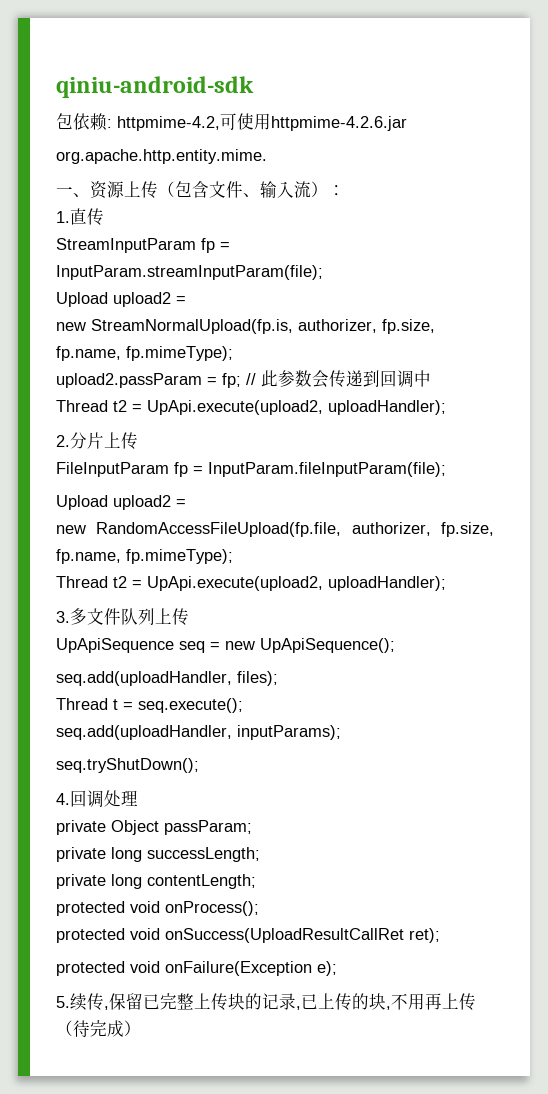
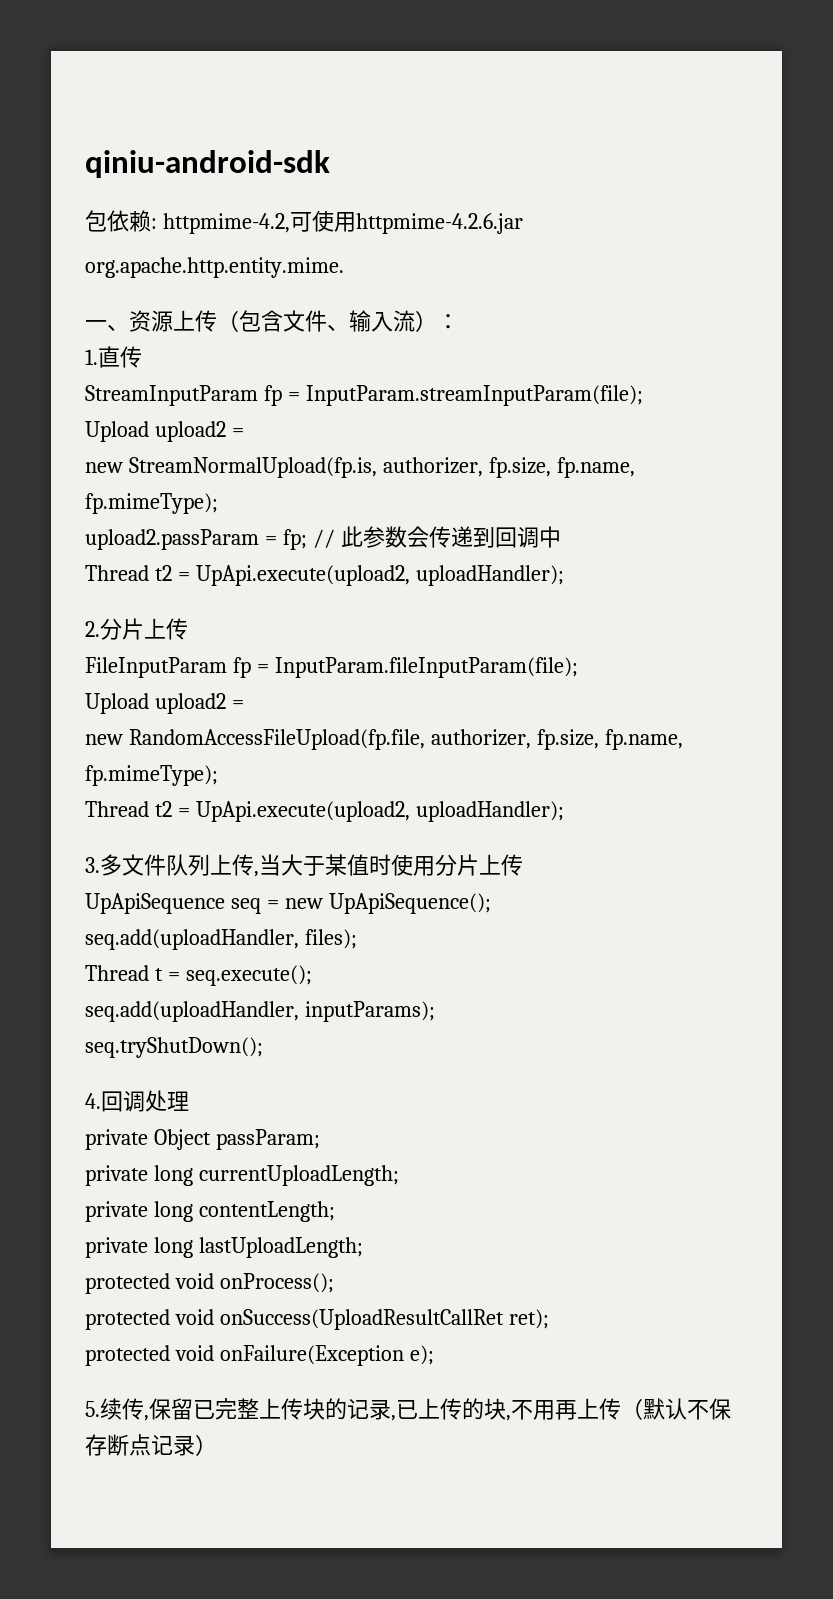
(189, 617) none -> [254,854,523,877] ,当大于某值时使用分片上传
[147,847,260,862] successLength; -> [198,1165,399,1186] currentUploadLength;
(256, 881) none -> [85,1237,363,1258] // private long lastUploadLength;
[73,1020,124,1037] 待完成 -> [643,1398,731,1420] [85,1434,195,1456] 默认不保存断点记录

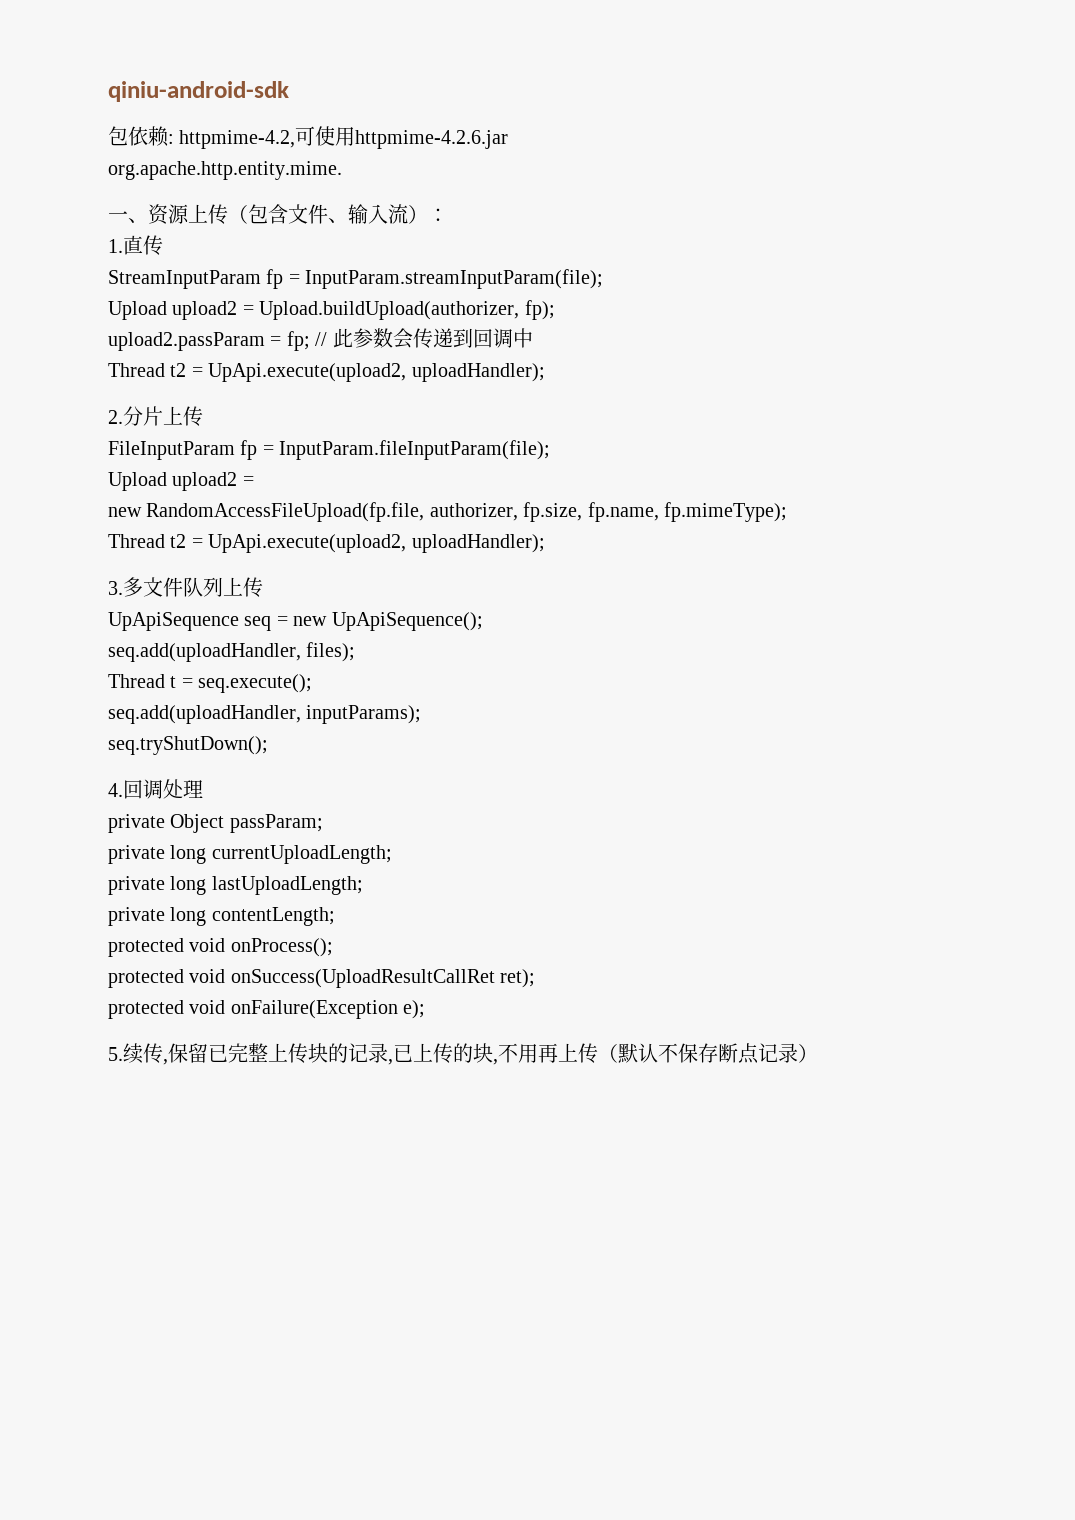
[85,457,635,478] [85,493,218,514] // new StreamNormalUpload(fp.is, authorizer, fp.size, fp.name, fp.mimeType); -> [259,300,555,320] Upload.buildUpload(authorizer, fp);
[254,854,523,877] ,当大于某值时使用分片上传 -> (263, 587) none
[198,1201,335,1222] [85,1237,363,1258] contentLength; // private long lastUploadLength; -> [211,876,363,895] [108,907,335,926] lastUploadLength; // private long contentLength;

